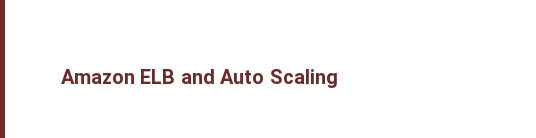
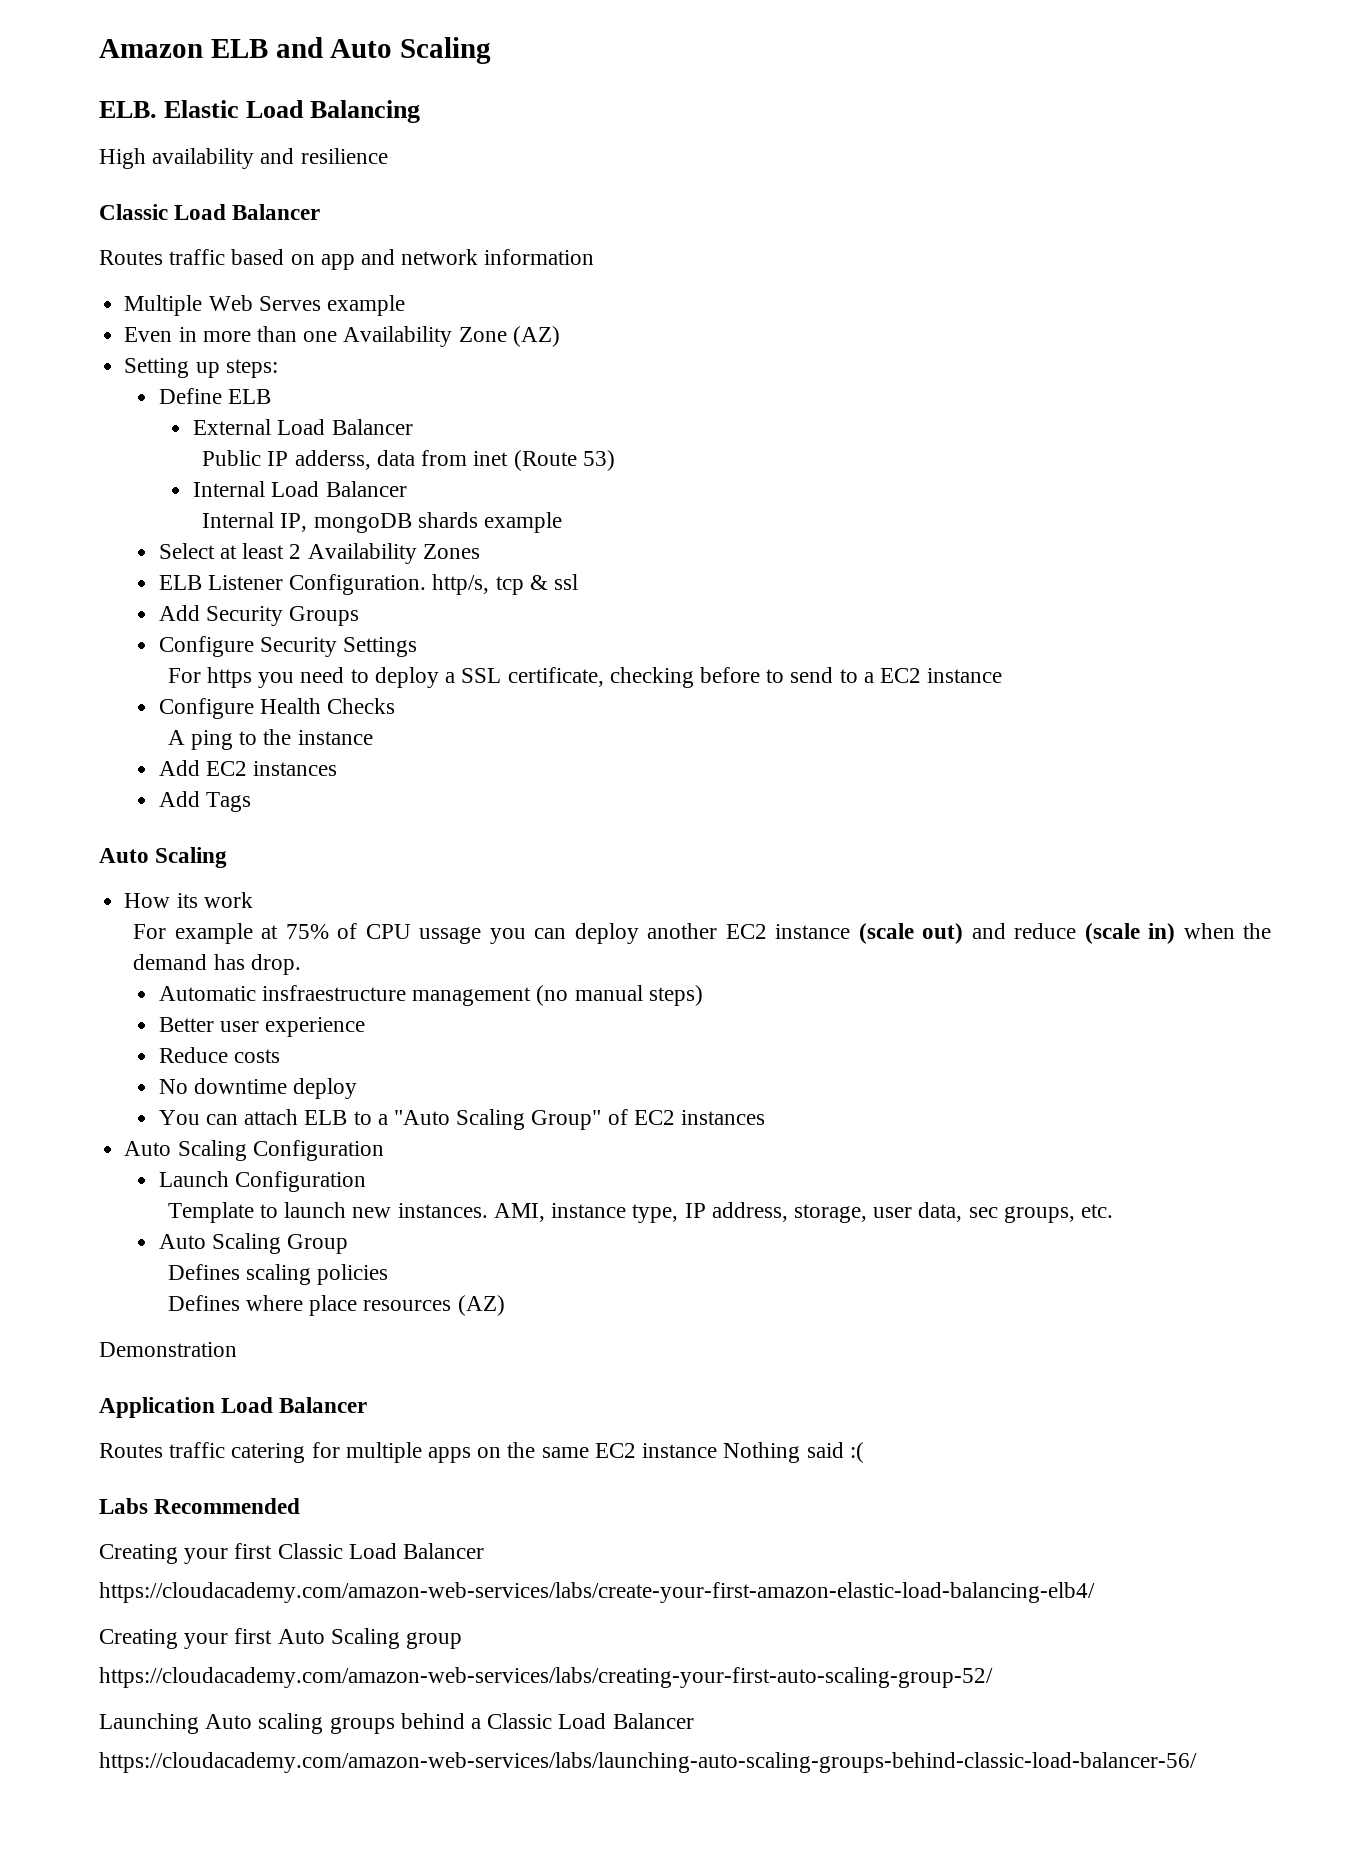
(338, 78) none -> [99,100,421,123] [99,148,388,169] [99,204,321,220] [99,249,595,270] [124,295,405,316] [124,326,560,347] [124,358,278,378] [158,388,271,404] [193,419,413,435] [202,450,615,471] [193,481,407,497] [202,512,563,533] [158,543,480,564] [158,574,578,595] [158,605,360,626] [158,636,418,657] [167,667,1003,688] [158,698,396,719] [167,729,373,750] [158,760,338,776] [158,791,251,812] [99,847,228,868] [124,892,253,908] [133,923,1271,944] [133,954,301,975] [158,985,703,1006] [158,1017,366,1037] [158,1047,280,1063] [158,1078,358,1099] [158,1109,766,1130] [124,1140,384,1161] [158,1171,366,1192] [167,1202,1113,1223] [158,1233,349,1254] [167,1264,389,1285] [167,1295,505,1316] [99,1342,237,1357] [99,1397,368,1418] [99,1442,864,1463] [99,1498,301,1514] [99,1543,485,1564] [99,1582,1095,1603] [99,1628,463,1649] [99,1667,993,1688] [99,1713,694,1734] [99,1752,1197,1773] // ELB. Elastic Load Balancing // High availability and resilience // Classic Load Balancer // Routes traffic based on app and network information // Multiple Web Serves example // Even in more than one Availability Zone (AZ) // Setting up steps: // Define ELB // External Load Balancer // Public IP adderss, data from inet (Route 53) // Internal Load Balancer // Internal IP, mongoDB shards example // Select at least 2 Availability Zones // ELB Listener Configuration. http/s, tcp & ssl // Add Security Groups // Configure Security Settings // For https you need to deploy a SSL certificate, checking before to send to a EC2 instance // Configure Health Checks // A ping to the instance // Add EC2 instances // Add Tags // Auto Scaling // How its work // For example at 75% of CPU ussage you can deploy another EC2 instance (scale out) and reduce (scale in) when the demand has drop. // Automatic insfraestructure management (no manual steps) // Better user experience // Reduce costs // No downtime deploy // You can attach ELB to a "Auto Scaling Group" of EC2 instances // Auto Scaling Configuration // Launch Configuration // Template to launch new instances. AMI, instance type, IP address, storage, user data, sec groups, etc. // Auto Scaling Group // Defines scaling policies // Defines where place resources (AZ) // Demonstration // Application Load Balancer // Routes traffic catering for multiple apps on the same EC2 instance Nothing said :( // Labs Recommended // Creating your first Classic Load Balancer // https://cloudacademy.com/amazon-web-services/labs/create-your-first-amazon-elastic-load-balancing-elb4/ // Creating your first Auto Scaling group // https://cloudacademy.com/amazon-web-services/labs/creating-your-first-auto-scaling-group-52/ // Launching Auto scaling groups behind a Classic Load Balancer // https://cloudacademy.com/amazon-web-services/labs/launching-auto-scaling-groups-behind-classic-load-balancer-56/

